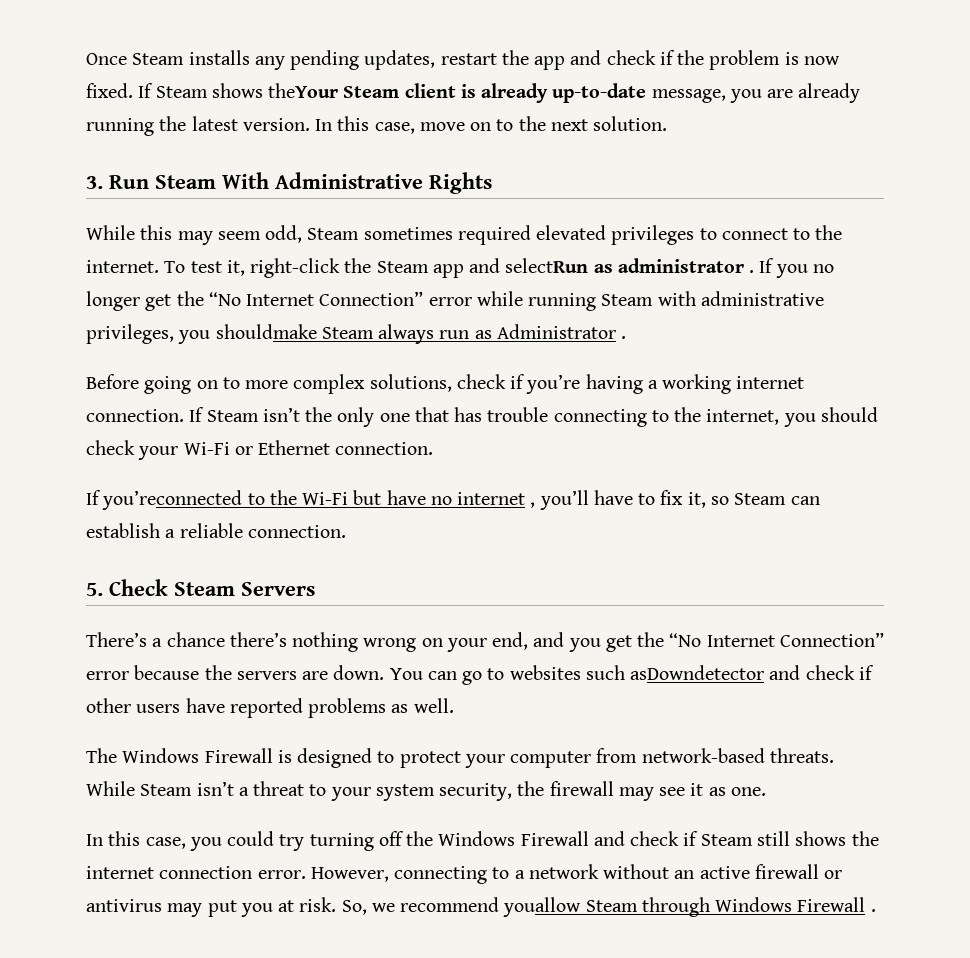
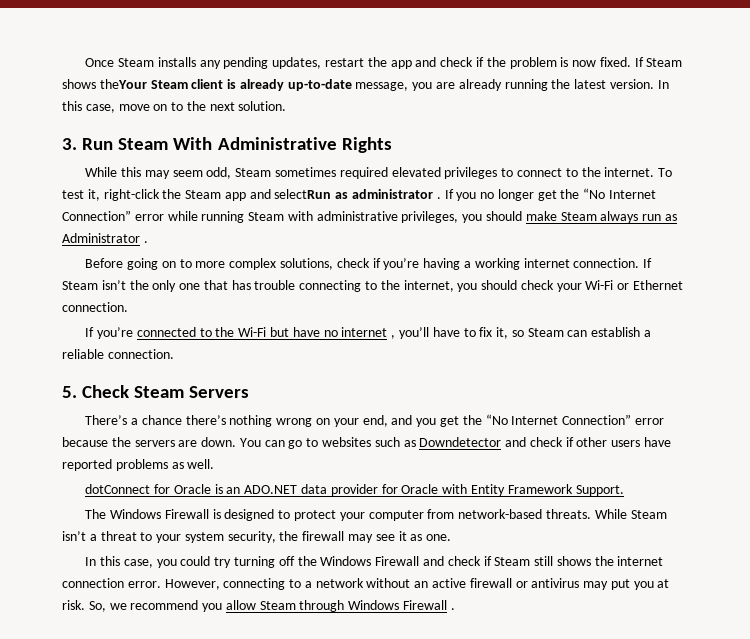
[215,324,317,339] shouldmake -> [486,211,557,221] should make
[102,490,243,510] you’reconnected -> [97,327,196,339] you’re connected
[630,665,765,680] asDowndetector -> [403,437,502,447] as Downdetector
(454, 705) none -> [85,484,624,496] // dotConnect for Oracle is an ADO.NET data provider for Oracle with Entity Framework Support.
[503,897,582,917] youallow -> [202,600,256,612] you allow

